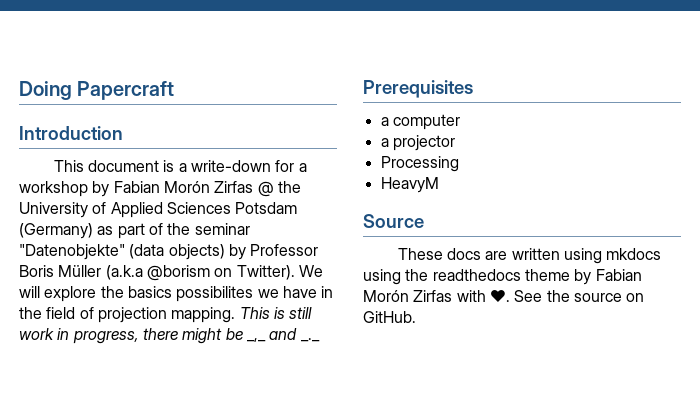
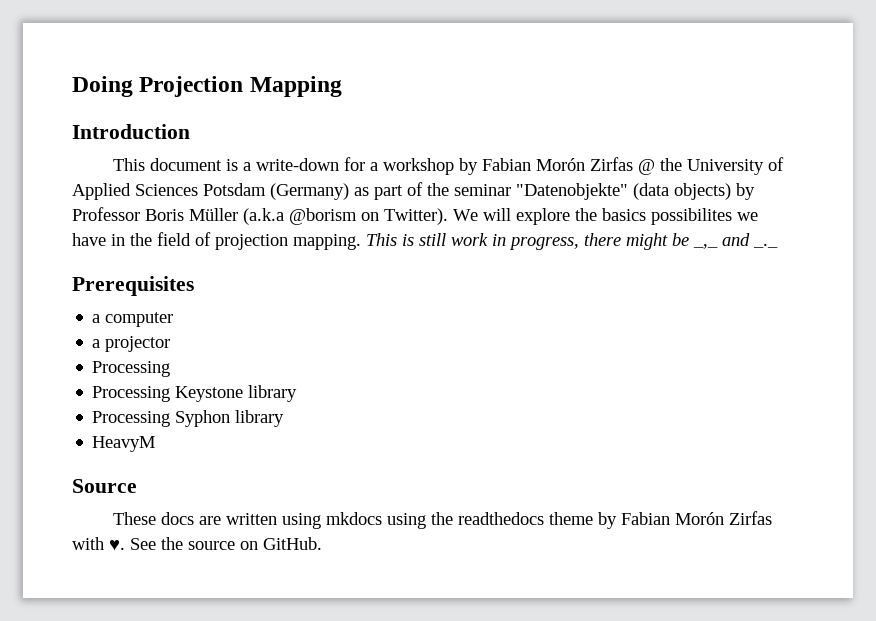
[77,81,175,100] Papercraft -> [139,76,342,97] Projection Mapping
(459, 164) none -> [92,385,298,402] [92,410,285,427] // Processing Keystone library // Processing Syphon library

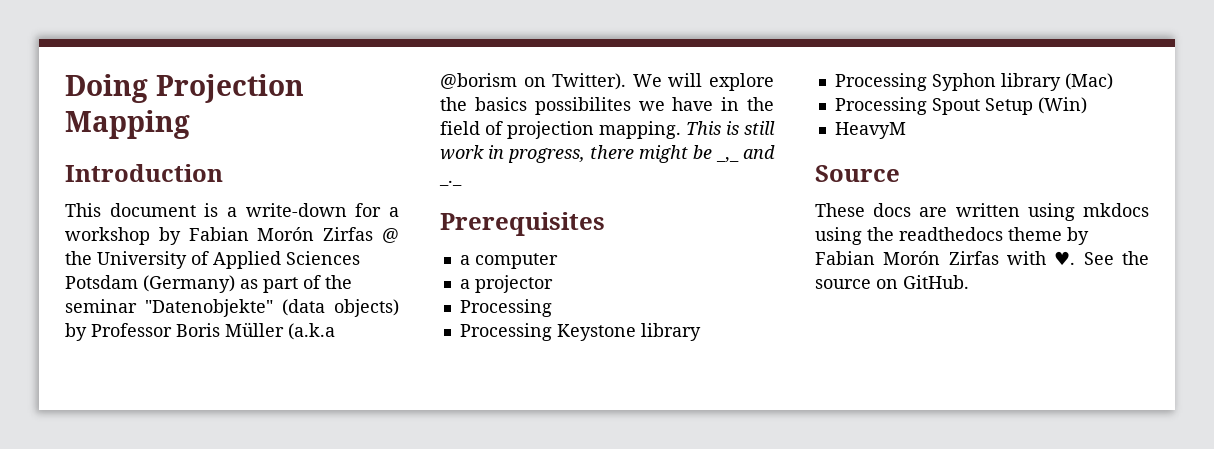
(285, 418) none -> [1064,73,1113,90] [834,97,1087,115] (Mac) // Processing Spout Setup (Win)

